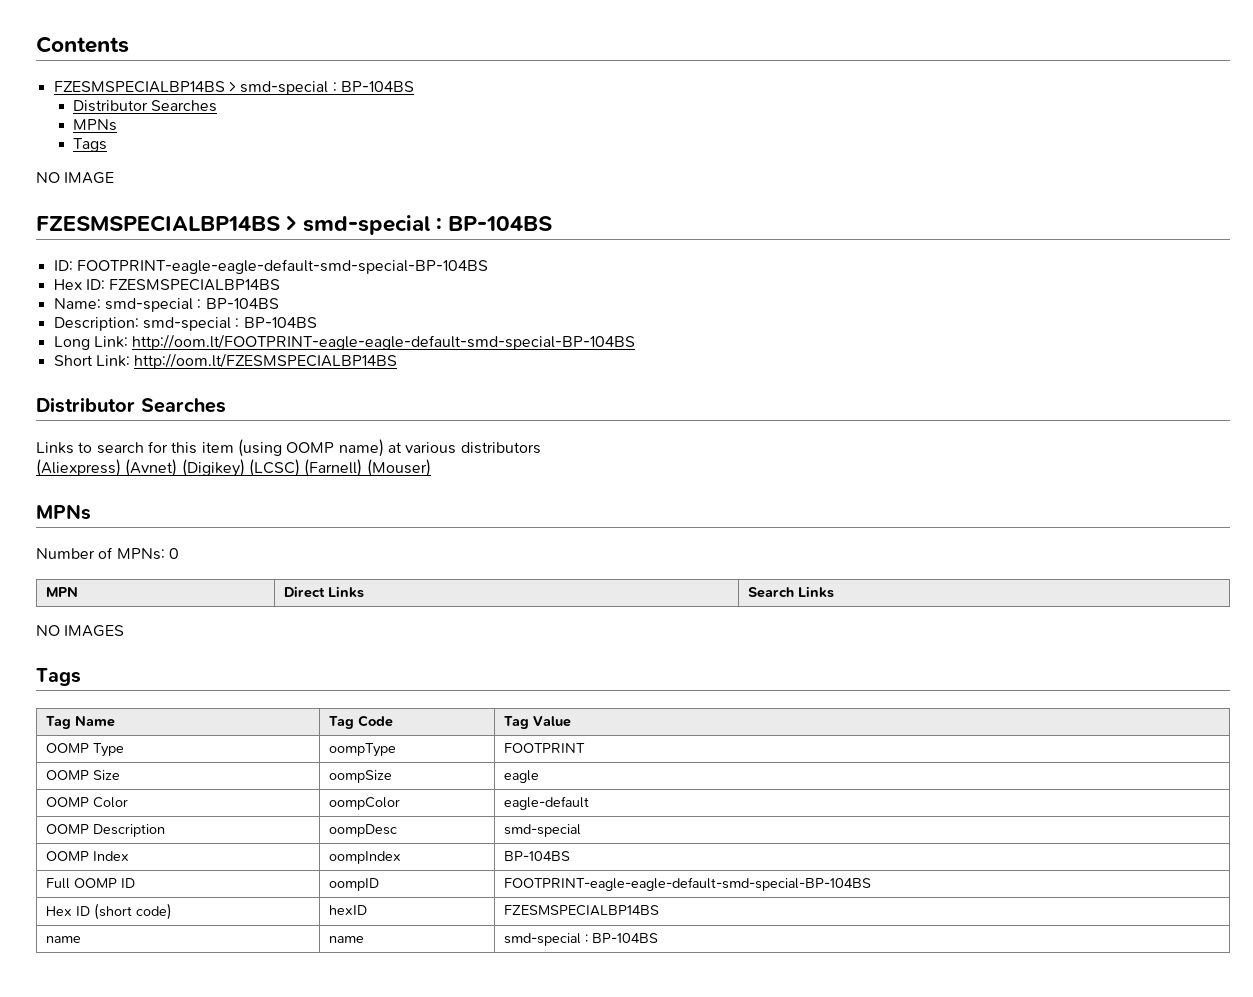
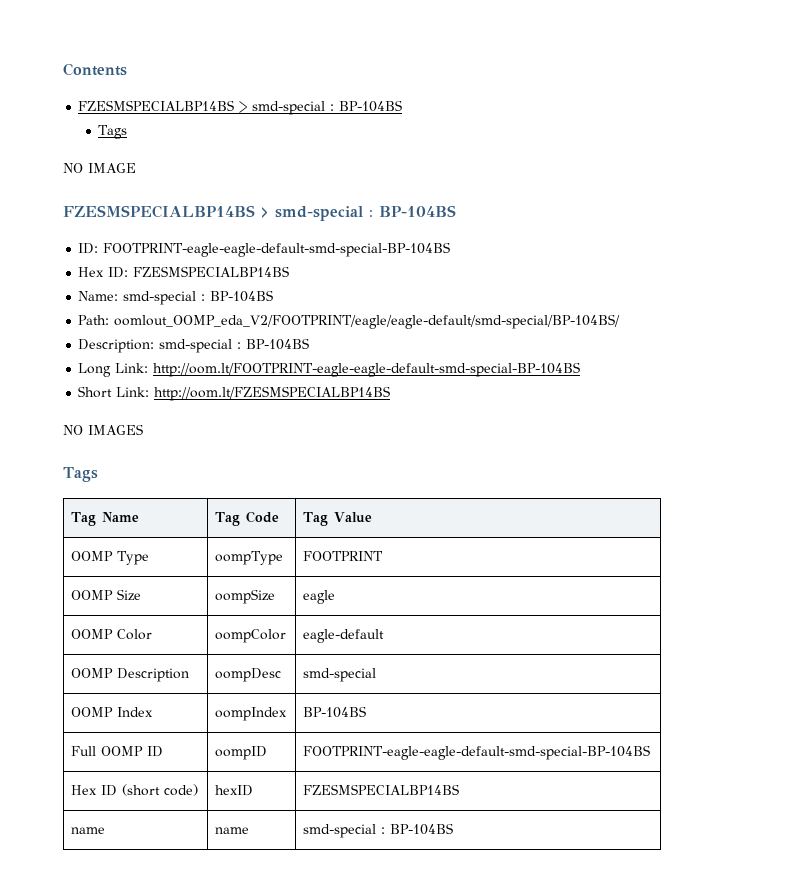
[73,100,218,112] [73,119,118,131] // Distributor Searches // MPNs -> (403, 106) none
(279, 303) none -> [78,314,621,329] // Path: oomlout_OOMP_eda_V2/FOOTPRINT/eagle/eagle-default/smd-special/BP-104BS/
[36,397,226,413] [36,439,541,457] [36,459,431,477] [36,504,91,520] [36,547,179,560] [45,587,78,597] [283,586,364,598] [747,586,834,598] // Distributor Searches // Links to search for this item (using OOMP name) at various distributors // (Aliexpress) (Avnet) (Digikey) (LCSC) (Farnell) (Mouser) // MPNs // Number of MPNs: 0 // MPN | Direct Links | Search Links -> (391, 393) none

